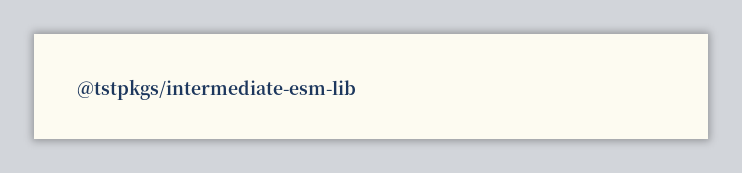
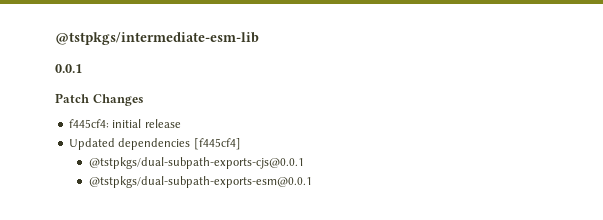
(356, 89) none -> [55,64,82,73] [55,93,144,106] [68,119,181,128] [68,138,241,150] [88,157,304,169] [88,176,312,188] // 0.0.1 // Patch Changes // f445cf4: initial release // Updated dependencies [f445cf4] // @tstpkgs/dual-subpath-exports-cjs@0.0.1 // @tstpkgs/dual-subpath-exports-esm@0.0.1

